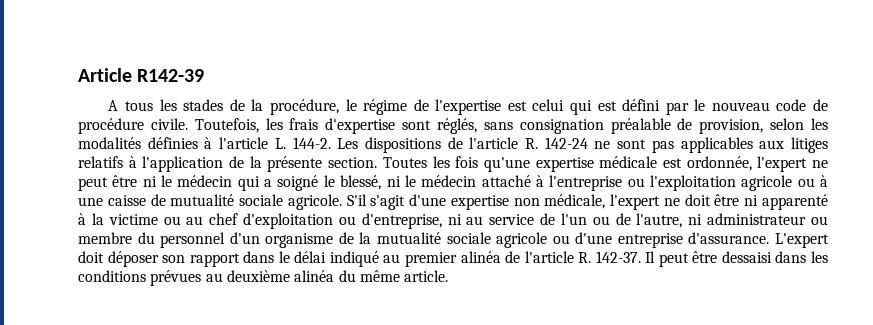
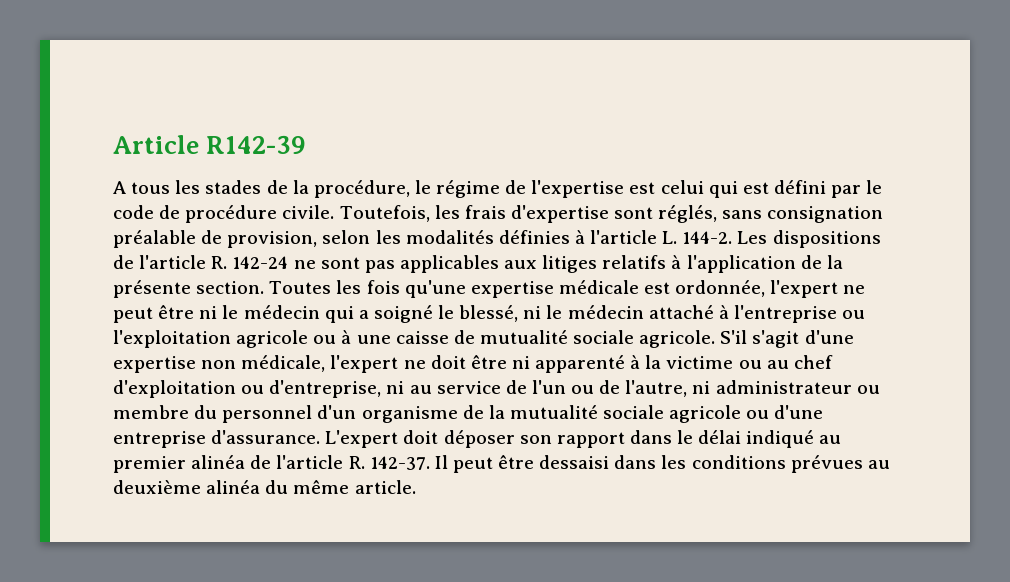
[711,102,770,111] nouveau -> (883, 187) none

